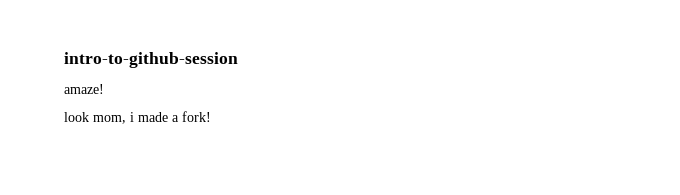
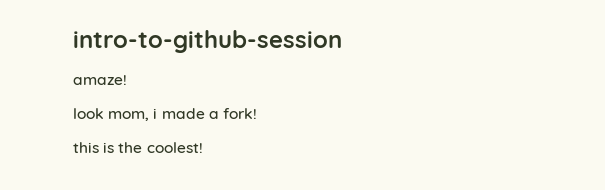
(211, 116) none -> [73,142,203,153] // this is the coolest!

